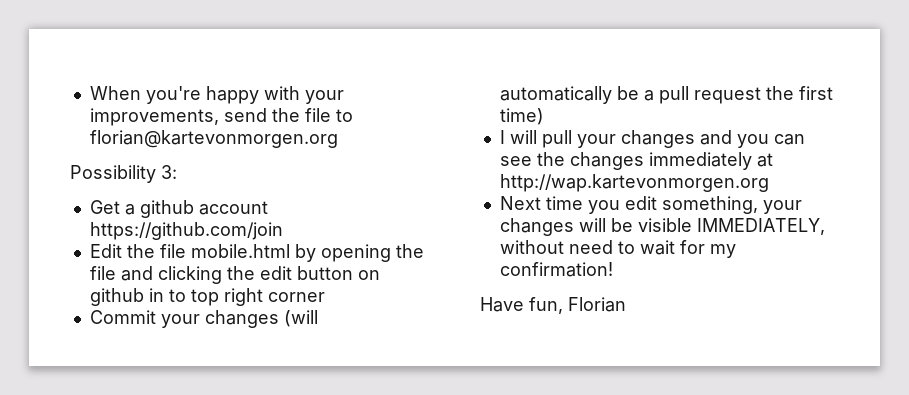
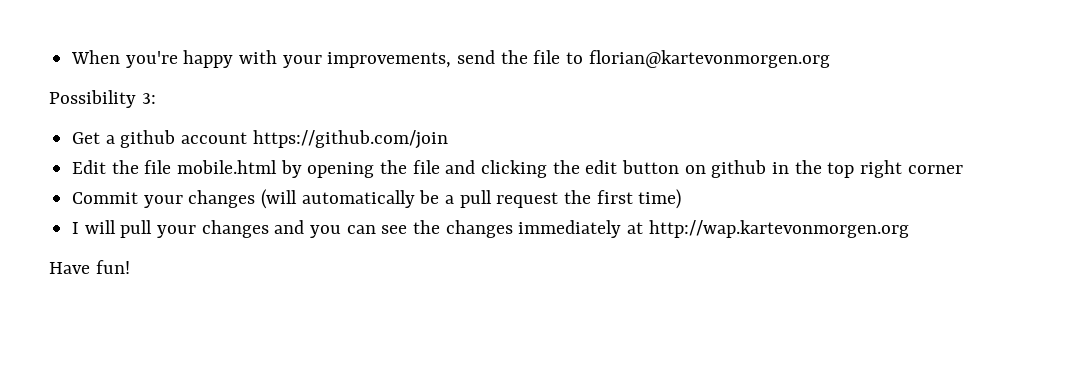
[168,289,186,302] to -> [794,160,822,174] the
[499,196,802,214] [499,218,825,236] [499,240,736,258] [499,262,613,277] // Next time you edit something, your changes will be visible IMMEDIATELY, without need to wait for my confirmation! -> (909, 229) none
[529,297,626,314] fun, Florian -> [95,260,130,274] fun!

